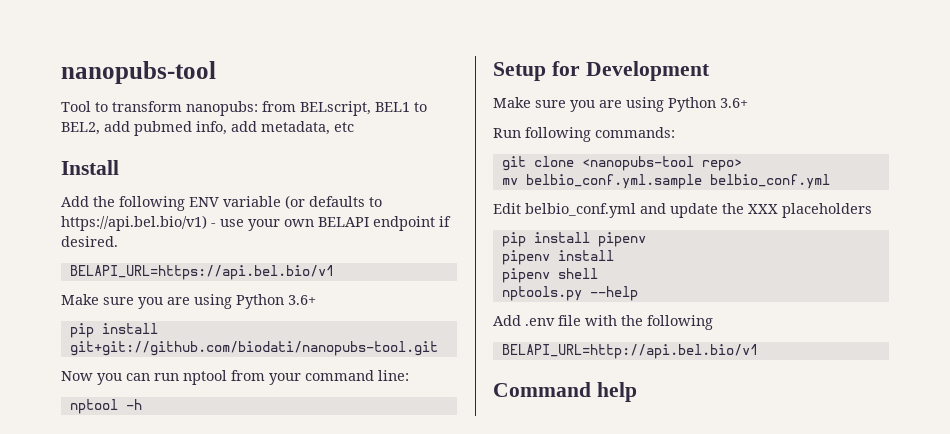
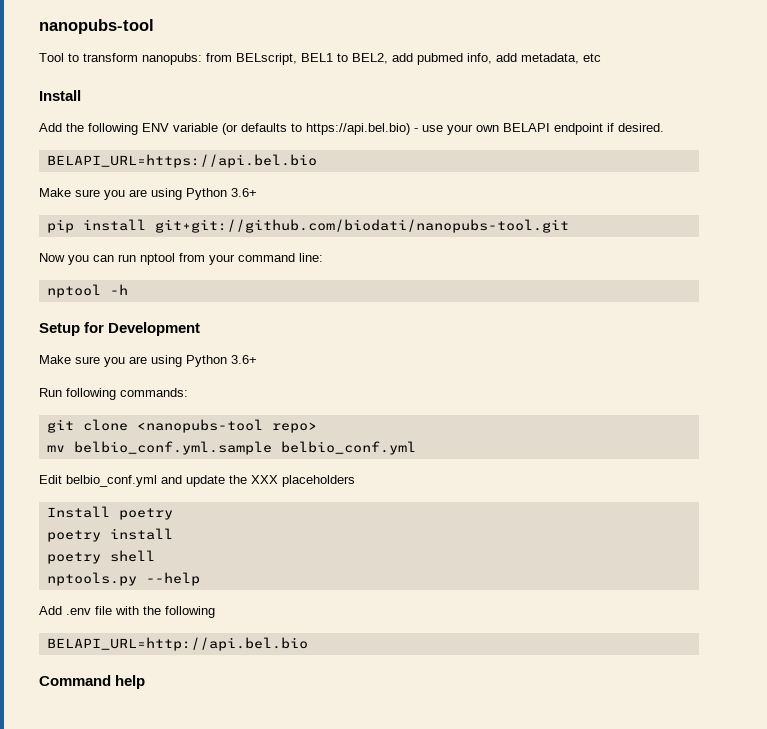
[61,215,207,231] https://api.bel.bio/v1) -> [306,123,410,135] https://api.bel.bio)
[69,265,334,280] BELAPI_URL=https://api.bel.bio/v1 -> [46,154,317,168] BELAPI_URL=https://api.bel.bio
[501,232,646,247] [501,250,550,265] pip install pipenv // pipenv -> [46,506,173,520] [46,530,101,542] Install poetry // poetry
[501,268,550,283] pipenv -> [46,552,101,564] poetry
[501,344,758,359] BELAPI_URL=http://api.bel.bio/v1 -> [46,637,308,651] BELAPI_URL=http://api.bel.bio

